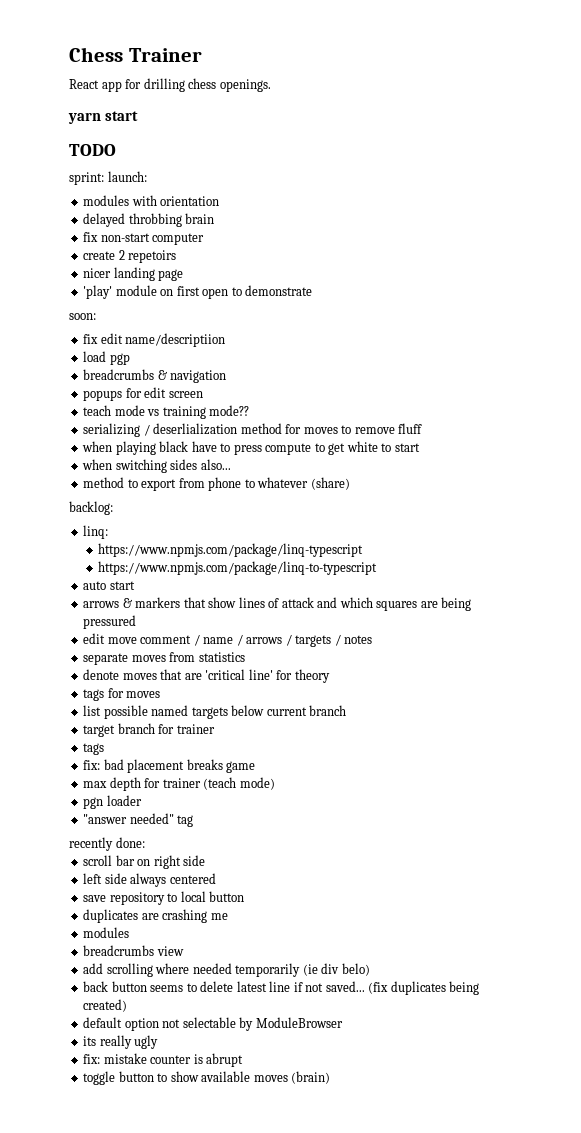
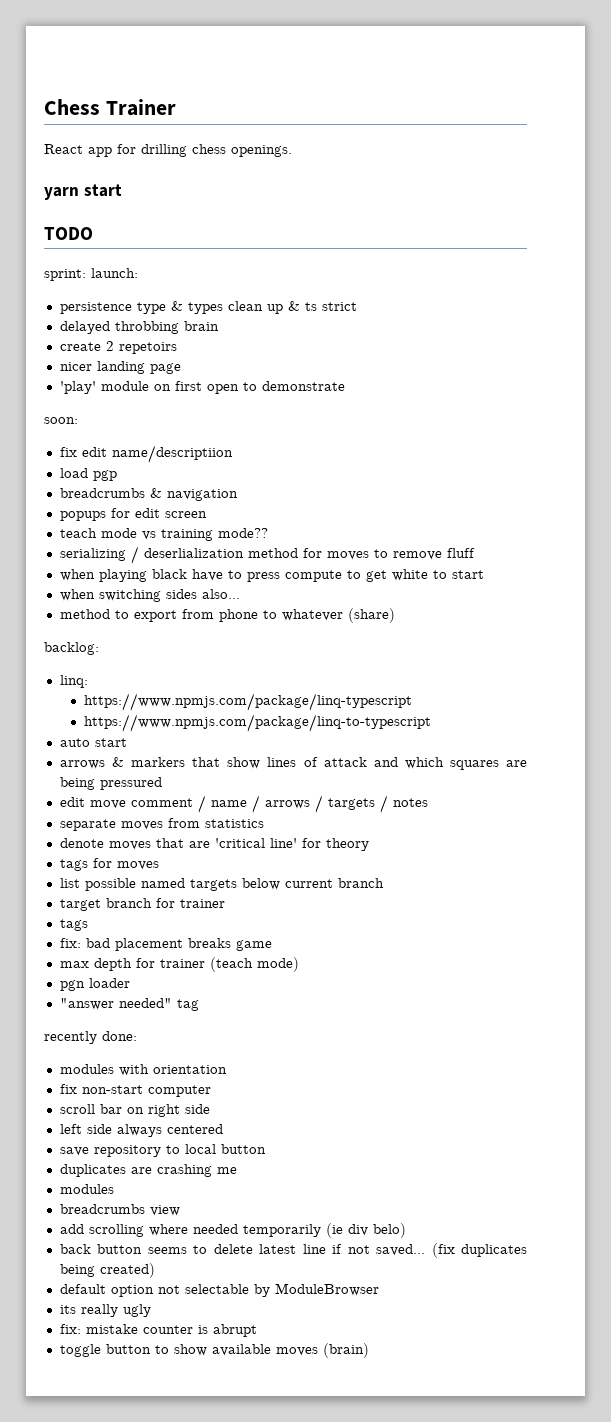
[83,195,220,206] modules with orientation -> [59,301,357,314] persistence type & types clean up & ts strict
[83,232,205,245] // fix non-start computer -> (219, 326) none
(145, 842) none -> [59,1064,227,1076] [59,1084,211,1097] // modules with orientation // fix non-start computer

